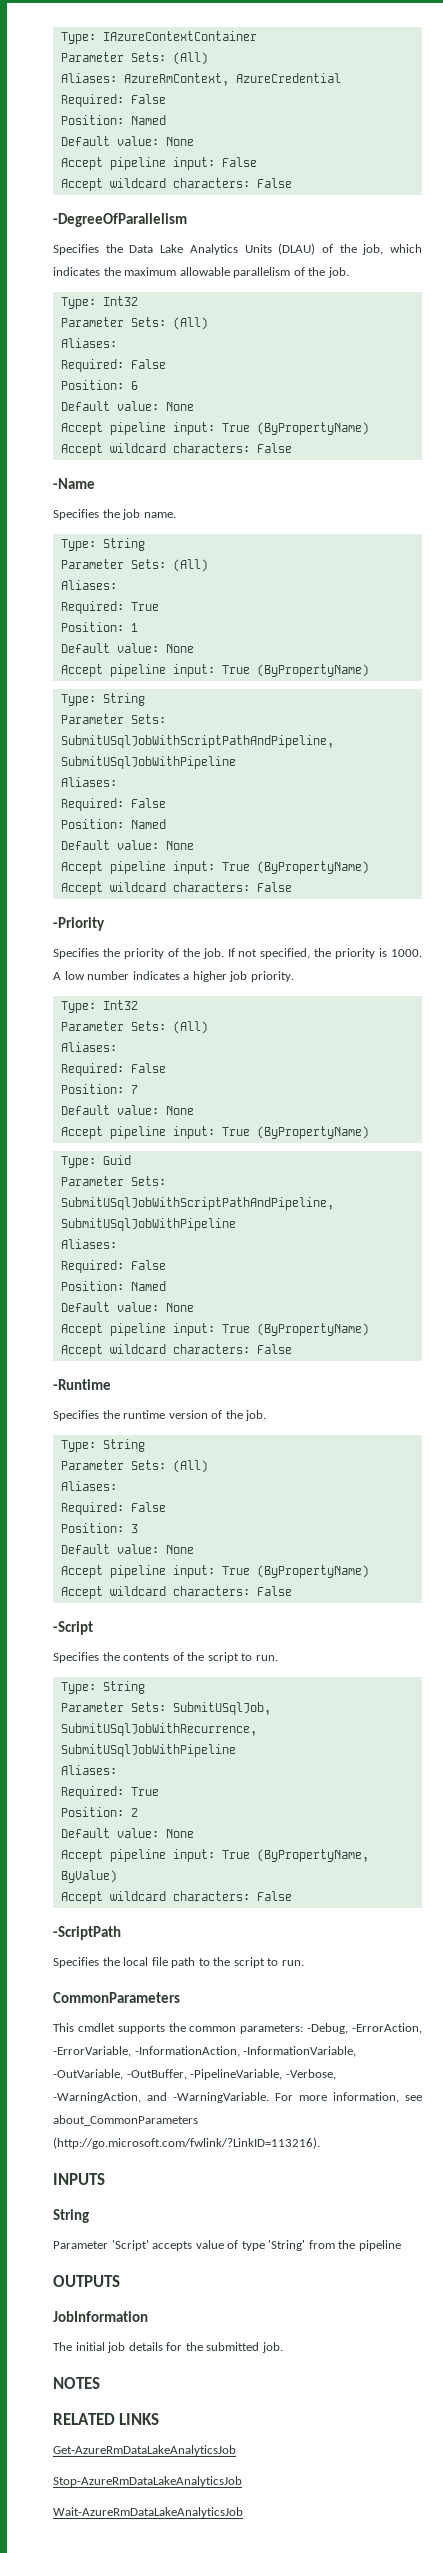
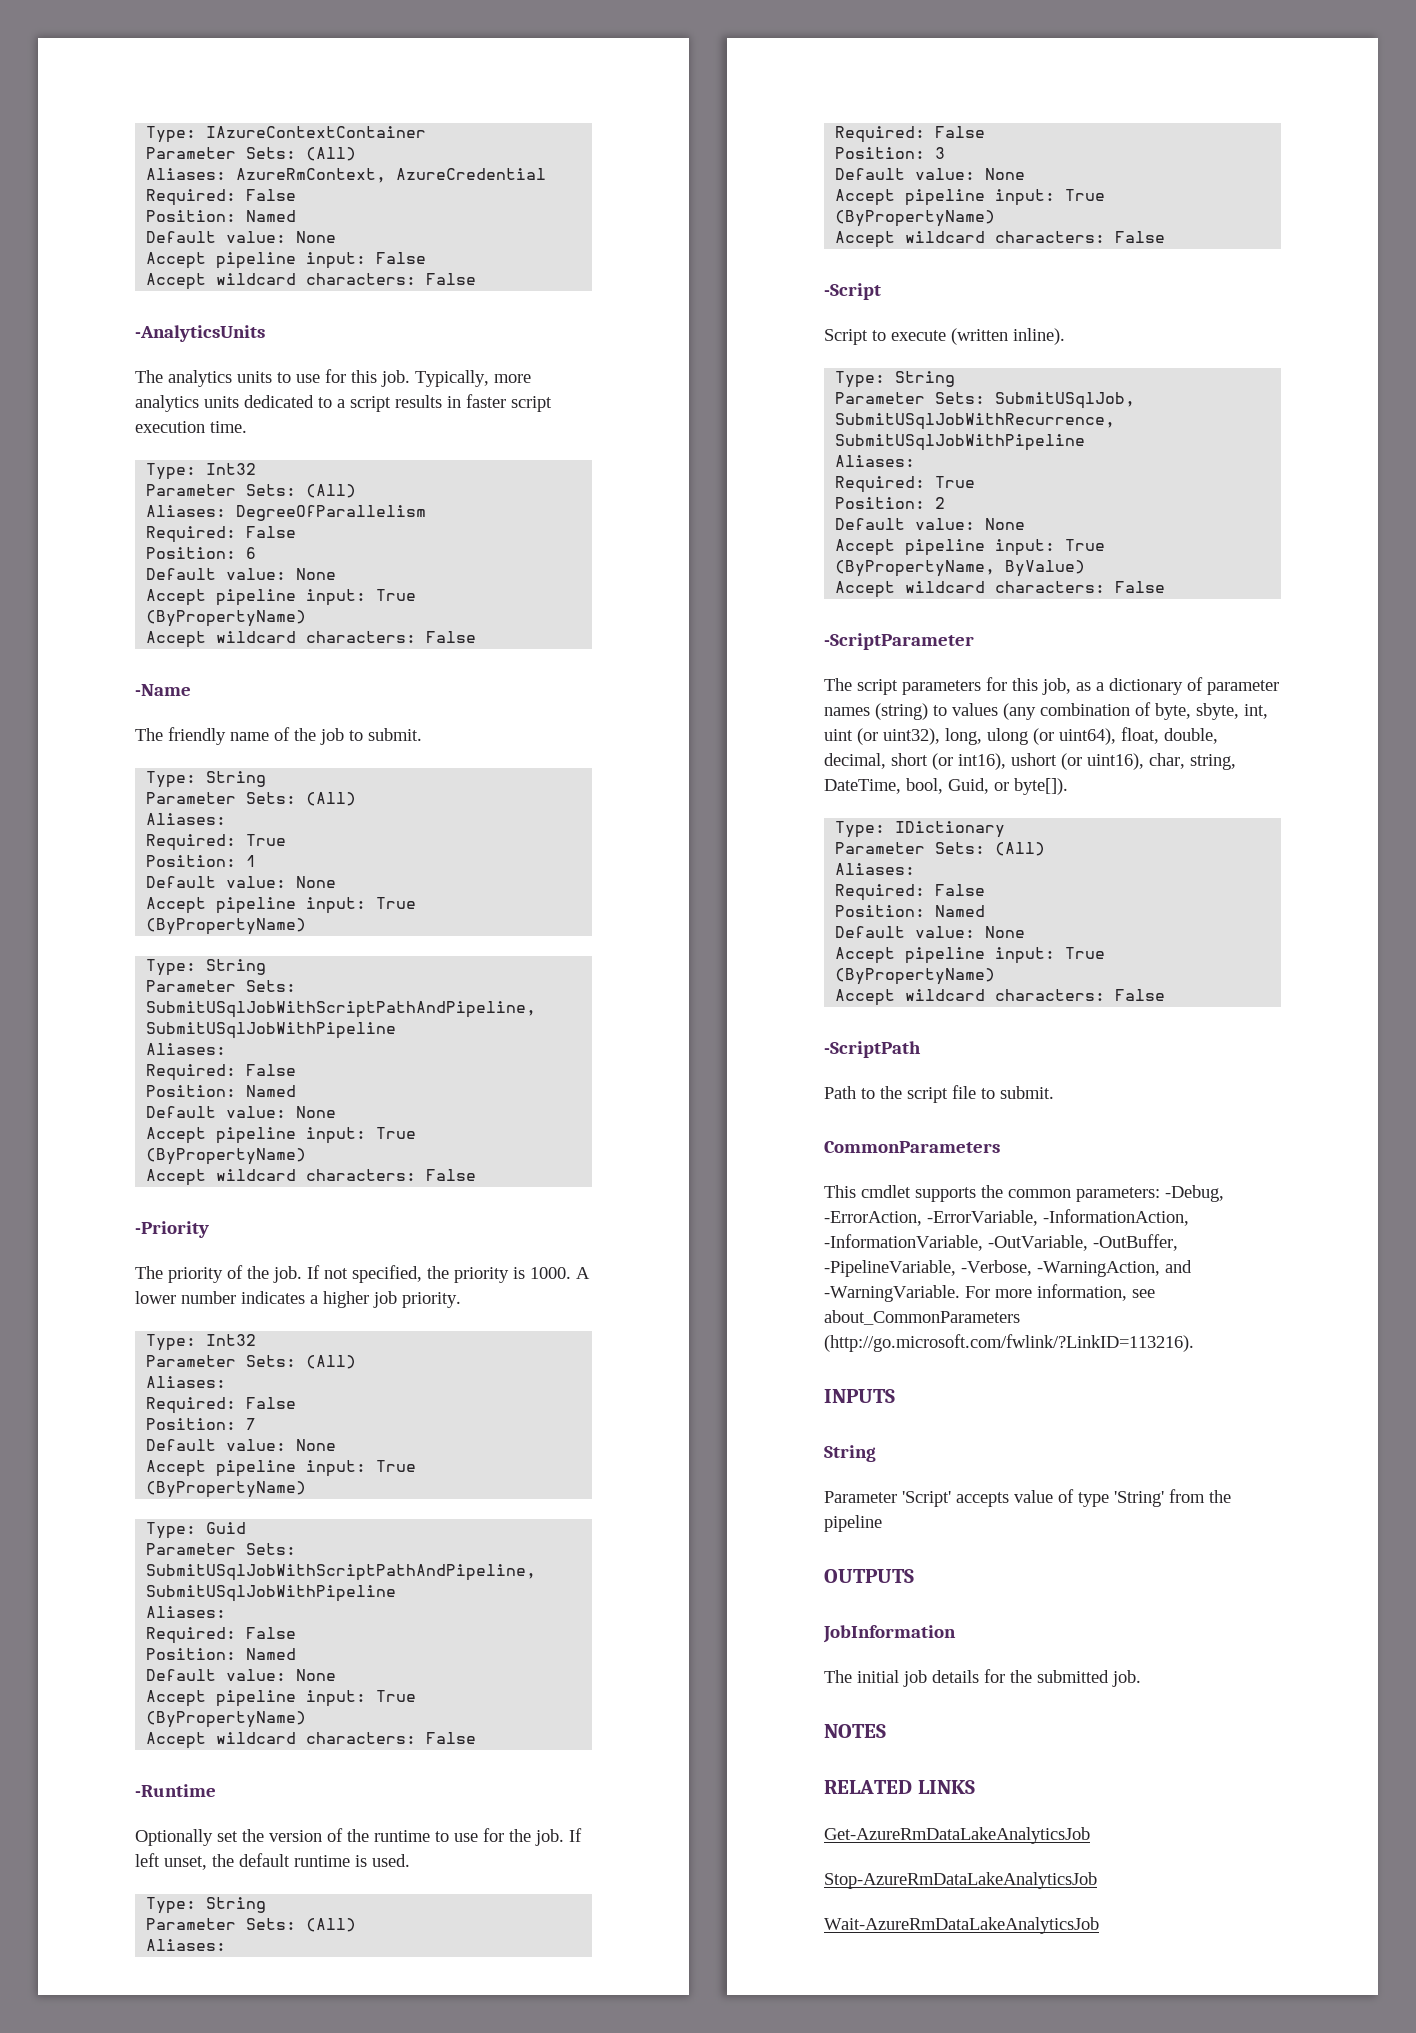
[53,213,187,227] [53,243,422,255] [53,267,349,278] [60,296,138,309] [60,317,208,330] [60,338,117,348] -DegreeOfParallelism // Specifies the Data Lake Analytics Units (DLAU) of the job, which indicates the maximum allowable parallelism of the job. // Type: Int32 // Parameter Sets: (All) // Aliases: -> [135,325,265,342] [135,369,531,387] [135,394,552,412] [135,421,247,433] [146,463,257,480] [146,484,357,498] [146,505,427,521] -AnalyticsUnits // The analytics units to use for this job. Typically, more analytics units dedicated to a script results in faster script execution time. // Type: Int32 // Parameter Sets: (All) // Aliases: DegreeOfParallelism
[53,509,176,520] Specifies the job name. -> [135,727,422,745] The friendly name of the job to submit.
[53,948,120,959] Specifies the -> [135,1266,163,1279] The
[64,971,85,980] low -> [135,1291,176,1304] lower
[53,1410,267,1421] Specifies the runtime version of the job. -> [135,1828,582,1846] [135,1853,410,1870] Optionally set the version of the runtime to use for the job. If left unset, the default runtime is used.
[53,1652,278,1663] Specifies the contents of the script to run. -> [824,328,1065,345] Script to execute (written inline).
[53,1926,121,1940] [53,1957,304,1968] -ScriptPath // Specifies the local file path to the script to run. -> [824,633,974,650] [824,677,1279,695] [824,702,1268,720] [824,727,1218,745] [824,753,1236,770] [824,778,1068,795] [835,821,1006,838] [835,842,1046,856] [835,863,916,875] [835,884,986,901] [835,905,986,917] [835,926,1026,938] [835,947,1106,964] [835,968,996,985] [835,989,1166,1006] [824,1041,921,1058] [824,1085,1054,1103] -ScriptParameter // The script parameters for this job, as a dictionary of parameter names (string) to values (any combination of byte, sbyte, int, uint (or uint32), long, ulong (or uint64), float, double, decimal, short (or int16), ushort (or uint16), char, string, DateTime, bool, Guid, or byte[]). // Type: IDictionary // Parameter Sets: (All) // Aliases: // Required: False // Position: Named // Default value: None // Accept pipeline input: True (ByPropertyName) // Accept wildcard characters: False // -ScriptPath // Path to the script file to submit.

